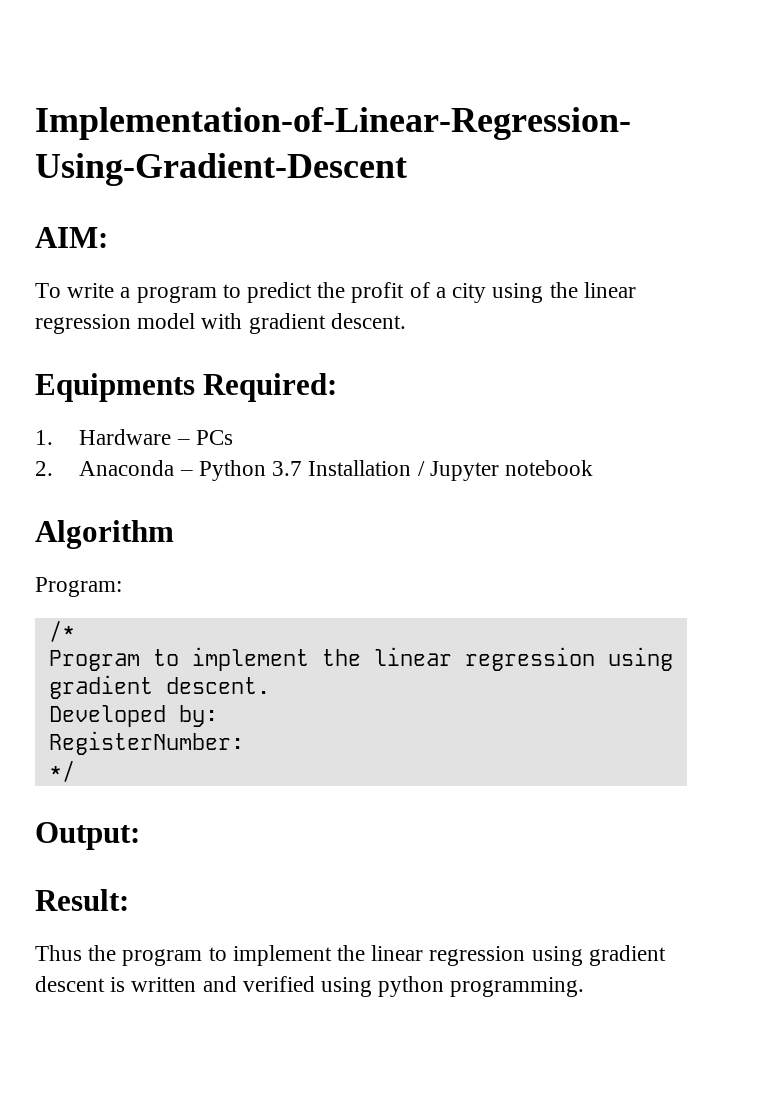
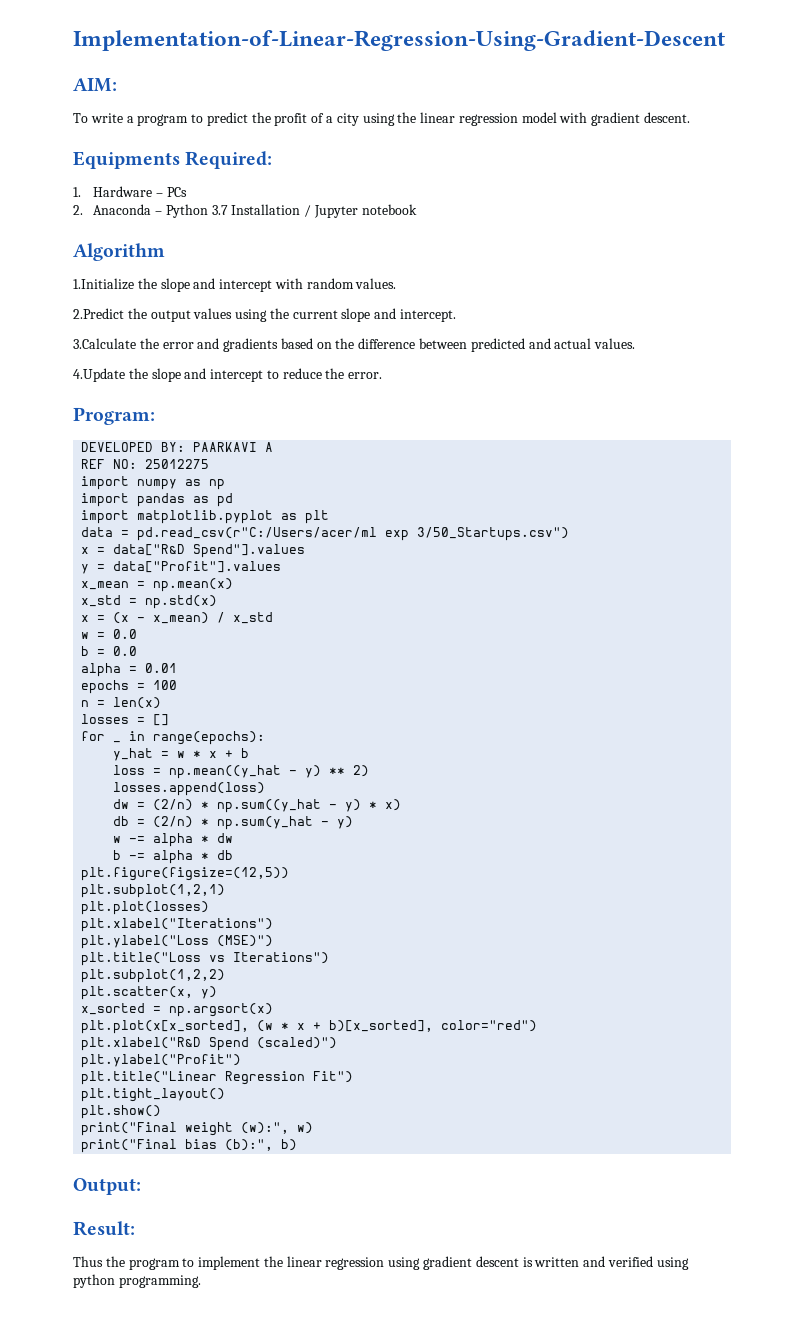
[35,577,122,597] [48,620,75,642] [48,647,673,671] [48,675,270,699] [48,705,218,727] [48,731,244,755] [48,760,75,782] Program: // /* // Program to implement the linear regression using gradient descent. // Developed by: // RegisterNumber: // */ -> [73,278,397,292] [73,308,457,322] [73,338,636,352] [73,368,383,382] [73,407,155,425] [81,442,274,452] [81,459,210,469] [81,476,226,490] [81,493,234,507] [81,510,330,524] [81,527,570,541] [81,544,306,558] [81,561,282,574] [81,578,234,592] [81,595,218,609] [81,612,274,624] [81,629,138,639] [81,646,138,656] [81,663,178,677] [81,680,178,694] [81,697,162,709] [81,714,170,726] [81,731,106,741] [113,741,122,743] [129,731,266,745] [113,748,250,761] [113,765,370,779] [113,782,266,796] [113,799,402,813] [113,816,354,830] [113,833,234,847] [113,850,234,864] [81,867,290,881] [81,884,226,898] [81,901,210,915] [81,918,274,932] [81,935,274,949] [81,952,330,966] [81,969,226,983] [81,986,218,1000] [81,1003,274,1017] [81,1020,538,1034] [81,1037,338,1051] [81,1054,242,1068] [81,1071,354,1085] [81,1088,226,1102] [81,1105,162,1119] [81,1122,314,1136] [81,1139,298,1153] 1.Initialize the slope and intercept with random values. // 2.Predict the output values using the current slope and intercept. // 3.Calculate the error and gradients based on the difference between predicted and actual values. // 4.Update the slope and intercept to reduce the error. // Program: // DEVELOPED BY: PAARKAVI A // REF NO: 25012275 // import numpy as np // import pandas as pd // import matplotlib.pyplot as plt // data = pd.read_csv(r"C:/Users/acer/ml exp 3/50_Startups.csv") // x = data["R&D Spend"].values // y = data["Profit"].values // x_mean = np.mean(x) // x_std = np.std(x) // x = (x - x_mean) / x_std // w = 0.0 // b = 0.0 // alpha = 0.01 // epochs = 100 // n = len(x) // losses = [] // for _ in range(epochs): // y_hat = w * x + b // loss = np.mean((y_hat - y) ** 2) // losses.append(loss) // dw = (2/n) * np.sum((y_hat - y) * x) // db = (2/n) * np.sum(y_hat - y) // w -= alpha * dw // b -= alpha * db // plt.figure(figsize=(12,5)) // plt.subplot(1,2,1) // plt.plot(losses) // plt.xlabel("Iterations") // plt.ylabel("Loss (MSE)") // plt.title("Loss vs Iterations") // plt.subplot(1,2,2) // plt.scatter(x, y) // x_sorted = np.argsort(x) // plt.plot(x[x_sorted], (w * x + b)[x_sorted], color="red") // plt.xlabel("R&D Spend (scaled)") // plt.ylabel("Profit") // plt.title("Linear Regression Fit") // plt.tight_layout() // plt.show() // print("Final weight (w):", w) // print("Final bias (b):", b)

